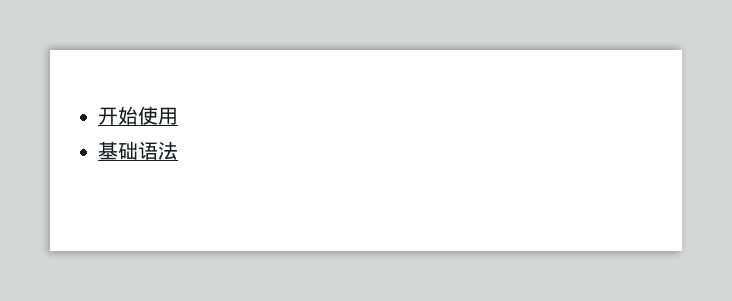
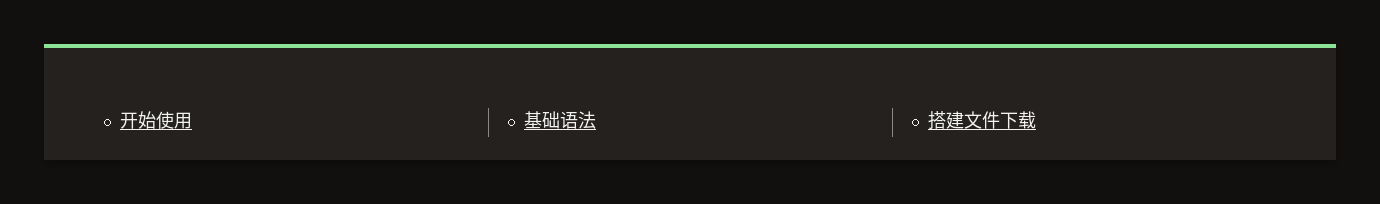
(178, 150) none -> [927,111,1036,130] // 搭建文件下载

